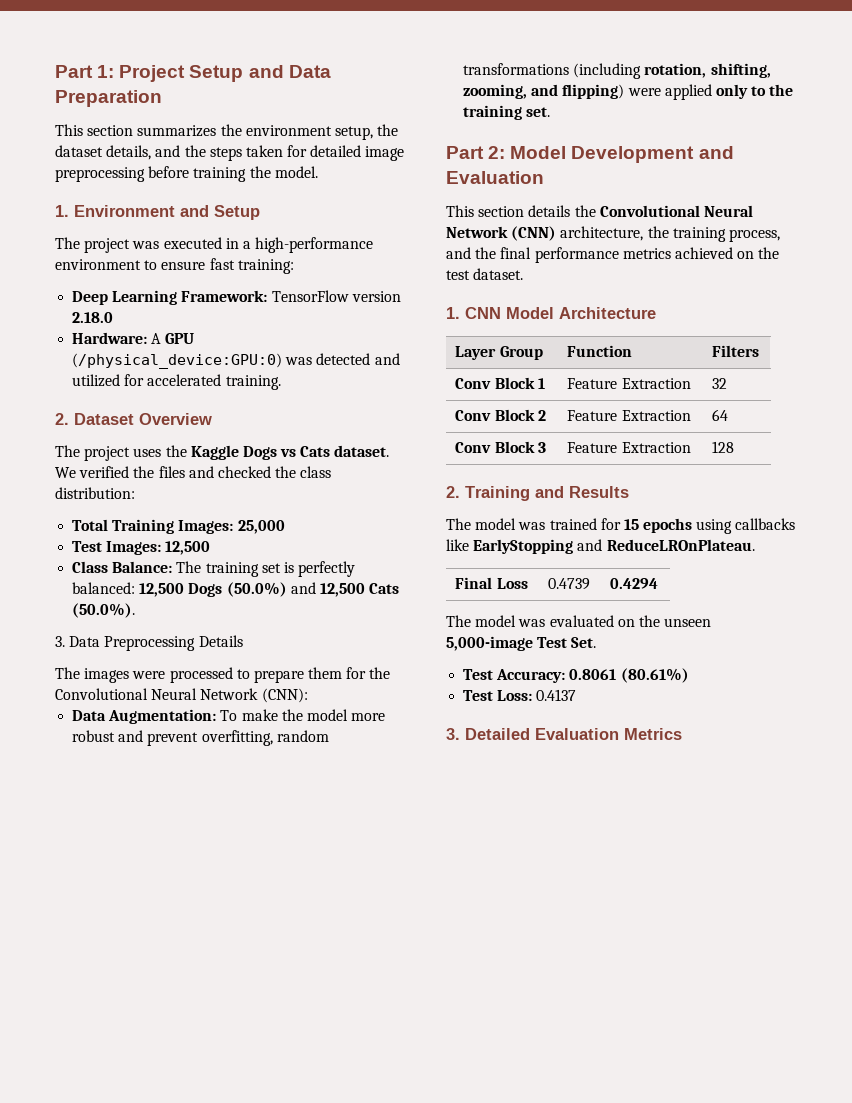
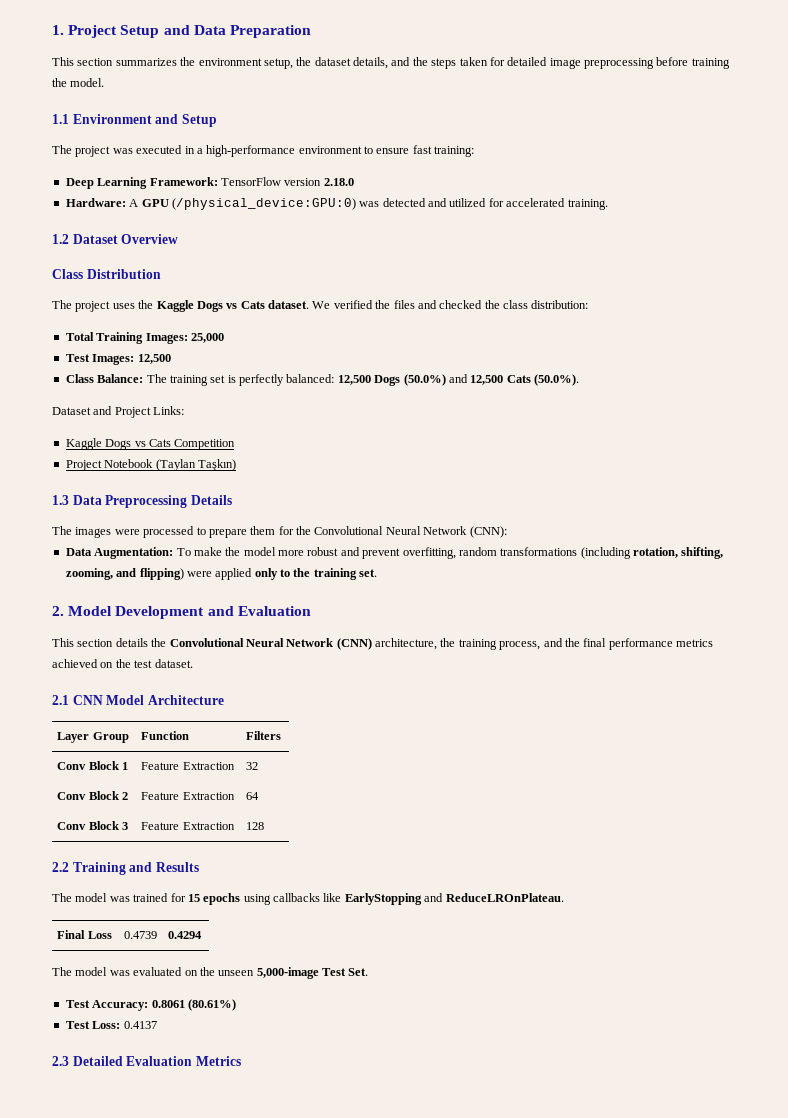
[55,65,115,78] Part 1: -> [52,25,64,35] 1.
[55,205,69,217] 1. -> [52,114,69,124] 1.1
[55,413,69,425] 2. -> [52,234,69,244] 1.2
(212, 419) none -> [52,269,161,279] // Class Distribution
[55,636,65,647] 3. -> [52,406,185,418] [65,438,236,450] [65,459,236,471] [52,495,69,505] Dataset and Project Links: // Kaggle Dogs vs Cats Competition // Project Notebook (Taylan Taşkın) // 1.3
[446,146,506,159] Part 2: -> [52,606,64,616] 2.
[446,307,460,319] 1. -> [52,695,69,705] 2.1
[446,486,460,498] 2. -> [52,862,69,872] 2.2
[446,728,460,740] 3. -> [52,1056,69,1066] 2.3

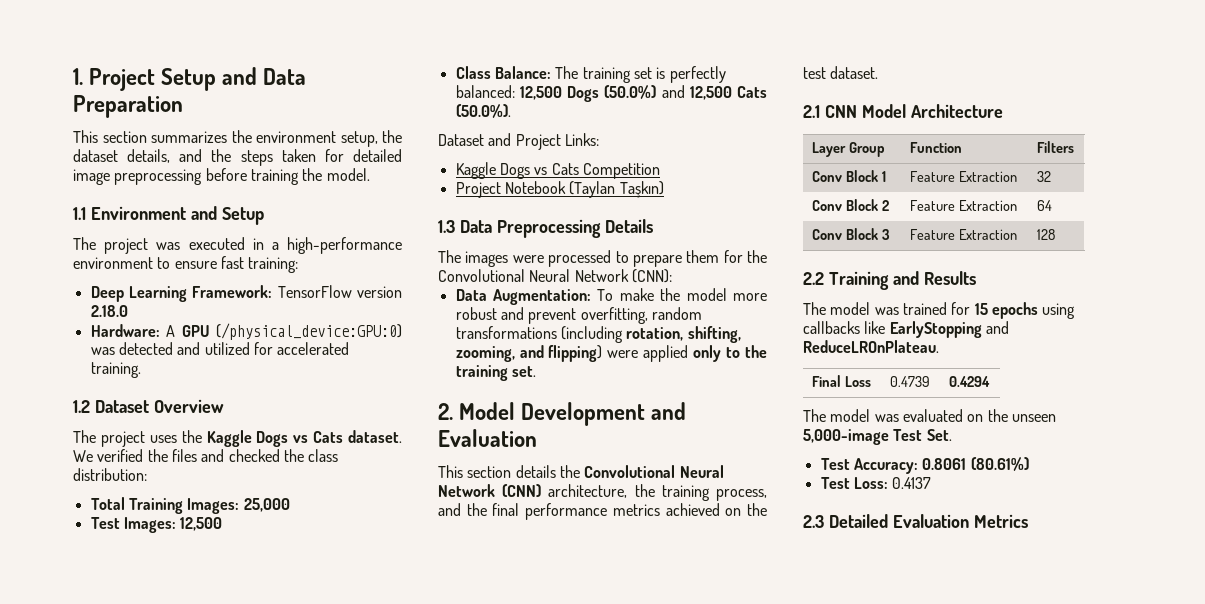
[52,269,161,279] // Class Distribution -> (224, 406) none

